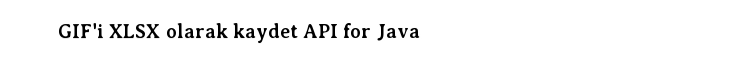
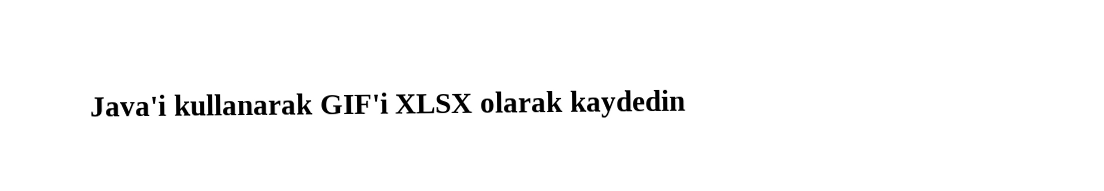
(57, 31) none -> [89,93,314,117] Java'i kullanarak
[231,22,421,44] kaydet API for Java -> [569,89,687,118] kaydedin

